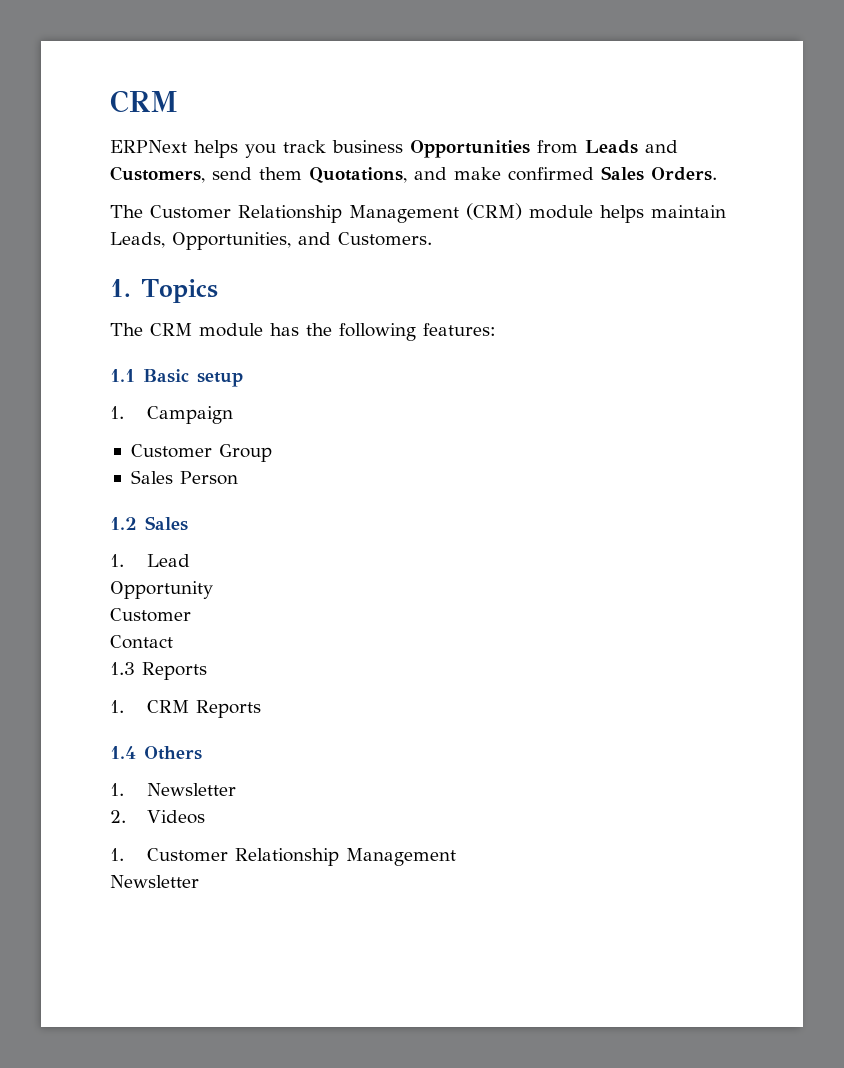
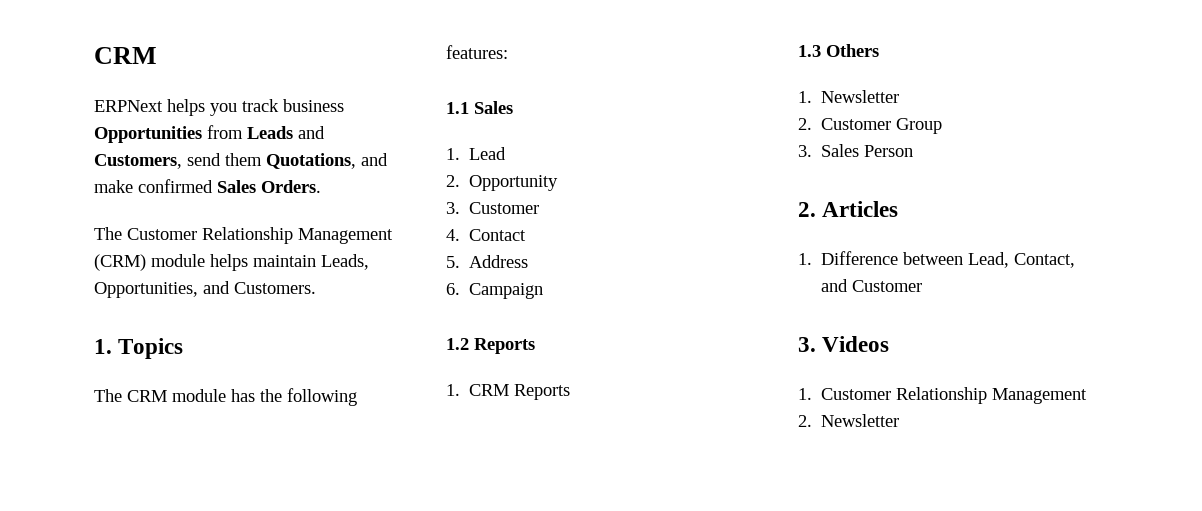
[143,369,243,387] [110,406,233,424] [130,444,272,462] [130,470,238,485] [110,517,137,530] Basic setup // 1. Campaign // Customer Group // Sales Person // 1.2 -> (469, 108) none
(190, 560) none -> [446,175,460,187] 2.
[110,608,191,622] Customer // -> [446,202,540,214] [446,229,460,241] 3. Customer // 4.
[110,662,135,675] 1.3 -> [446,255,529,268] [446,283,544,299] [446,338,469,350] 5. Address // 6. Campaign // 1.2
[110,746,136,759] 1.4 -> [798,45,821,57] 1.3
(126, 816) none -> [821,118,943,134] [798,144,914,157] [798,201,899,217] [798,251,1076,268] [821,279,923,292] [798,337,816,352] Customer Group // 3. Sales Person // 2. Articles // 1. Difference between Lead, Contact, and Customer // 3.
(456, 857) none -> [798,415,812,427] 2.

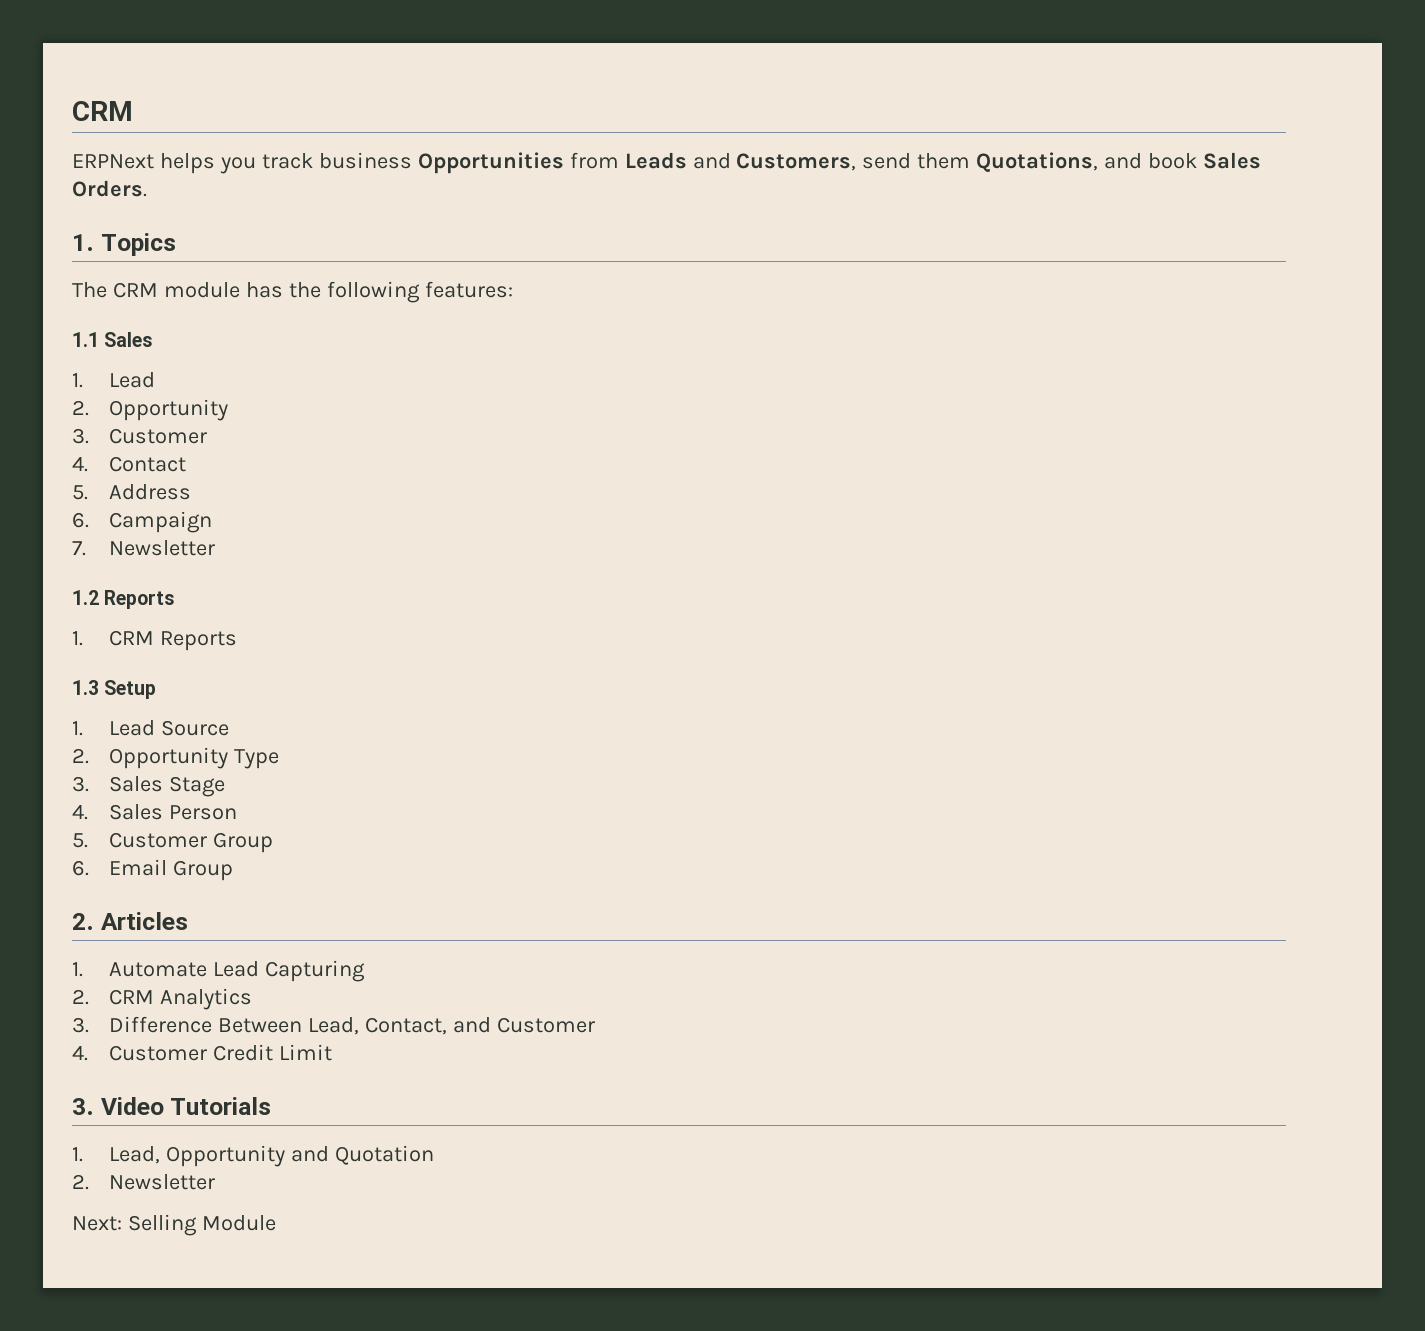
[94,179,213,193] make confirmed -> [1148,153,1198,169] book
[94,227,393,244] [94,254,369,271] [94,281,316,298] // The Customer Relationship Management (CRM) module helps maintain Leads, Opportunities, and Customers. -> (147, 188) none
(544, 291) none -> [72,540,215,556] // 7. Newsletter
[826,44,879,57] [798,90,900,103] [798,118,812,130] Others // 1. Newsletter // 2. -> [104,680,157,699] [72,720,229,736] [72,747,279,769] [72,776,225,797] [72,804,237,820] [72,833,88,848] Setup // 1. Lead Source // 2. Opportunity Type // 3. Sales Stage // 4. Sales Person // 5.
[798,144,914,157] 3. Sales Person -> [72,859,233,881] 6. Email Group
[821,251,964,265] Difference between -> [108,960,365,982] [72,988,252,1010] [72,1016,302,1033] Automate Lead Capturing // 2. CRM Analytics // 3. Difference Between
[798,336,890,352] [798,387,1088,404] // 3. Videos // 1. Customer Relationship Management -> [72,1044,332,1061] [72,1097,272,1115] [72,1145,434,1167] // 4. Customer Credit Limit // 3. Video Tutorials // 1. Lead, Opportunity and Quotation
(900, 420) none -> [72,1214,276,1236] // Next: Selling Module

